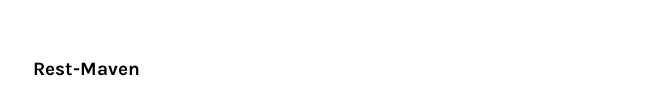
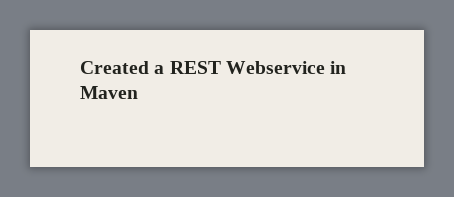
[33,62,140,76] Rest-Maven -> [80,61,347,74] [80,86,138,99] Created a REST Webservice in Maven

